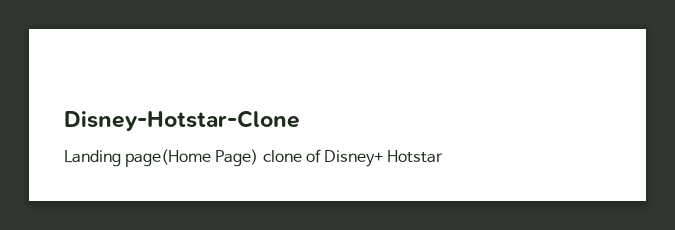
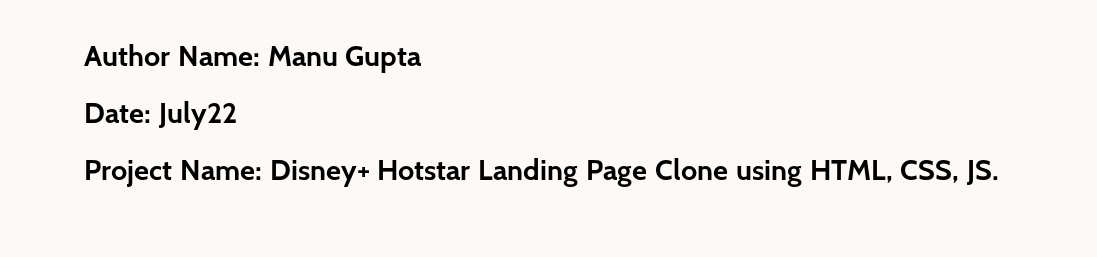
[64,110,300,131] [64,149,444,167] Disney-Hotstar-Clone // Landing page(Home Page) clone of Disney+ Hotstar -> [84,44,423,73] [84,101,237,130] [84,158,1000,187] Author Name: Manu Gupta // Date: July22 // Project Name: Disney+ Hotstar Landing Page Clone using HTML, CSS, JS.

